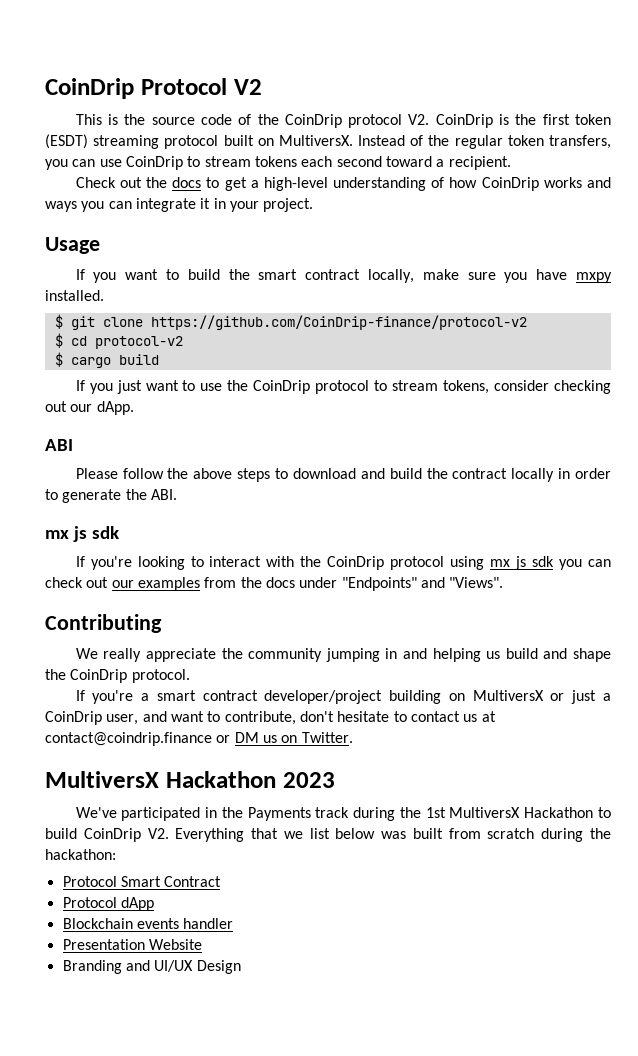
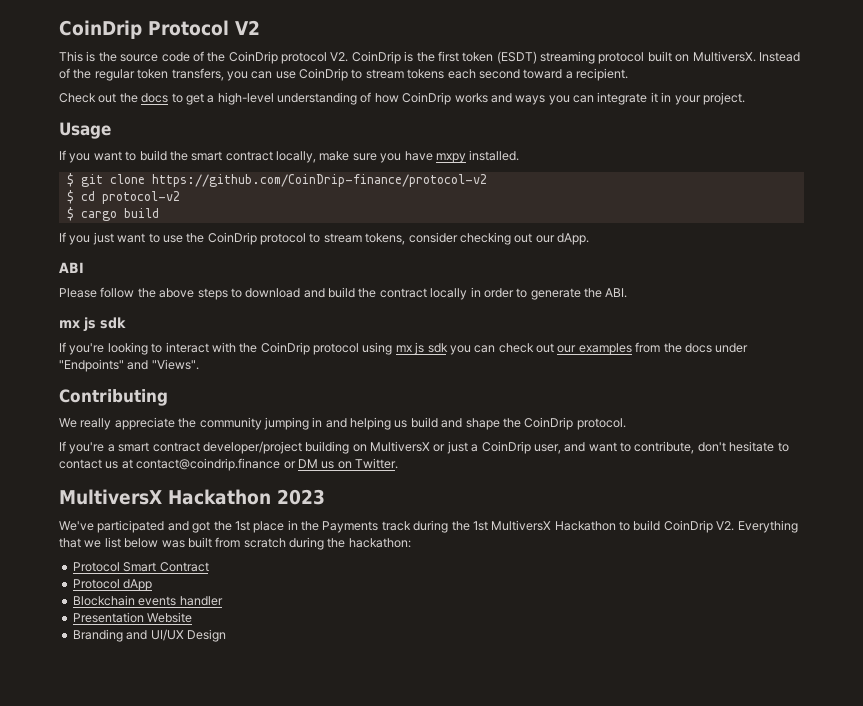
(201, 814) none -> [167,521,285,533] and got the 1st place

